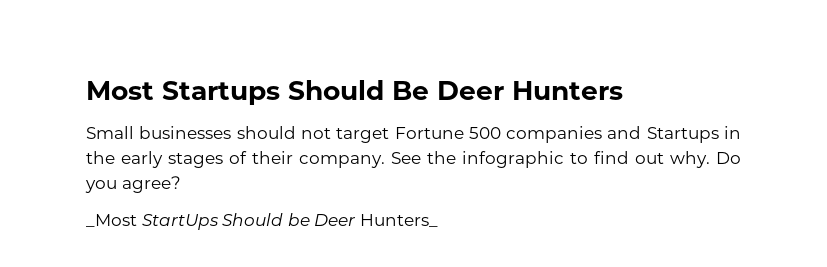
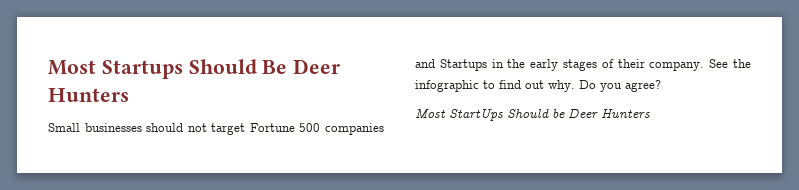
[86,214,137,227] _Most -> [415,108,446,119] Most
[359,214,438,227] Hunters_ -> [601,108,650,118] Hunters

